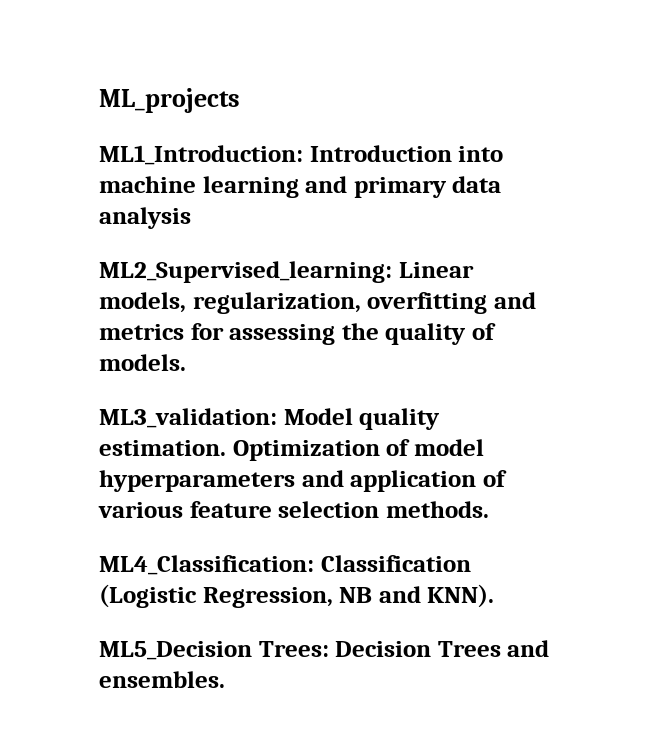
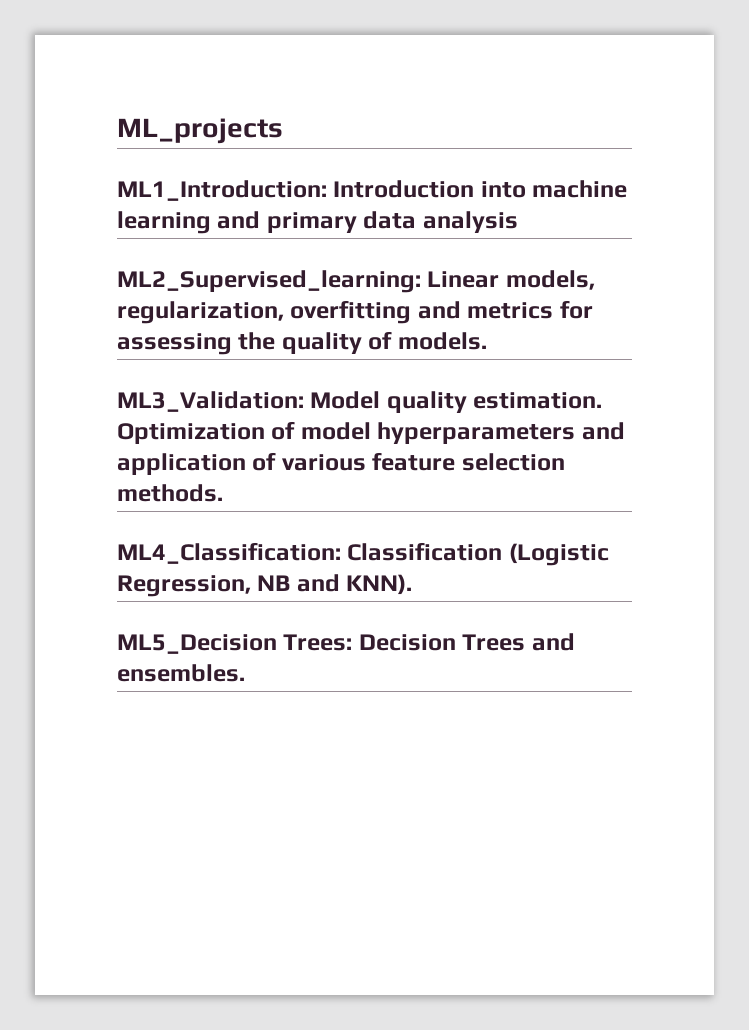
[99,408,277,428] ML3_validation: -> [117,391,304,412] ML3_Validation:

